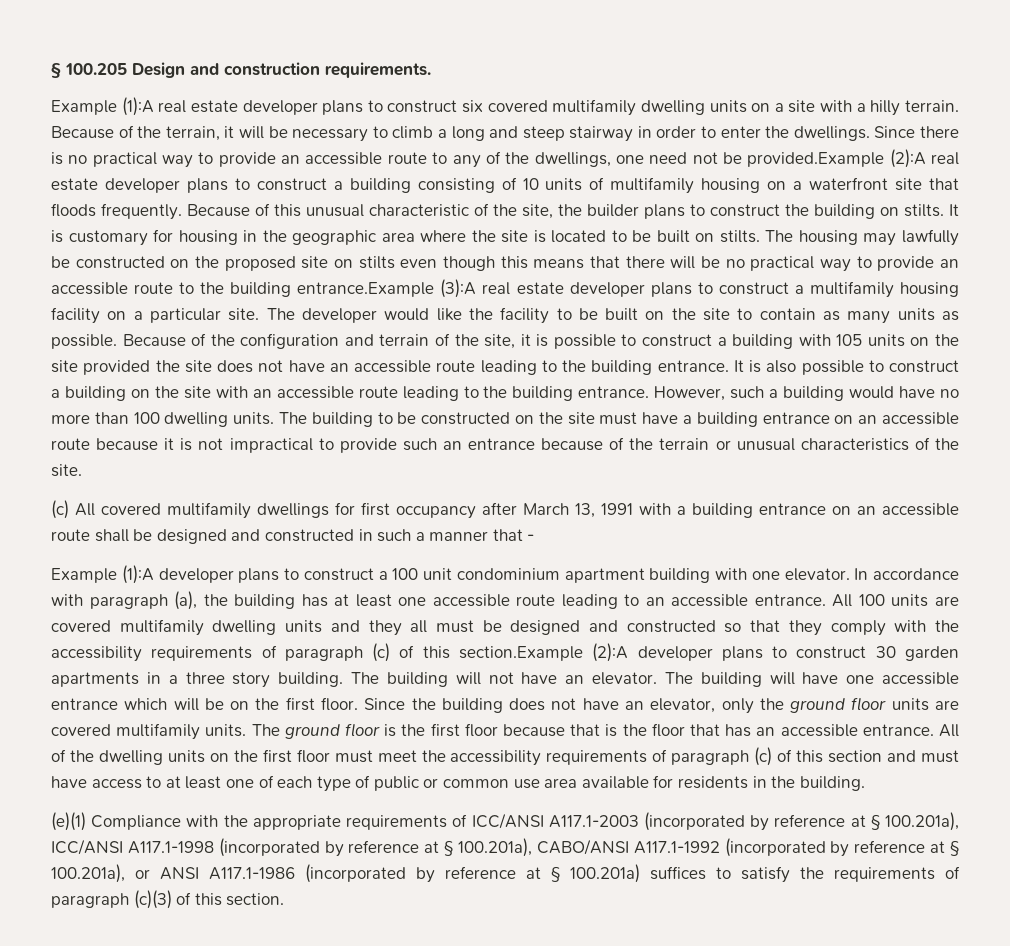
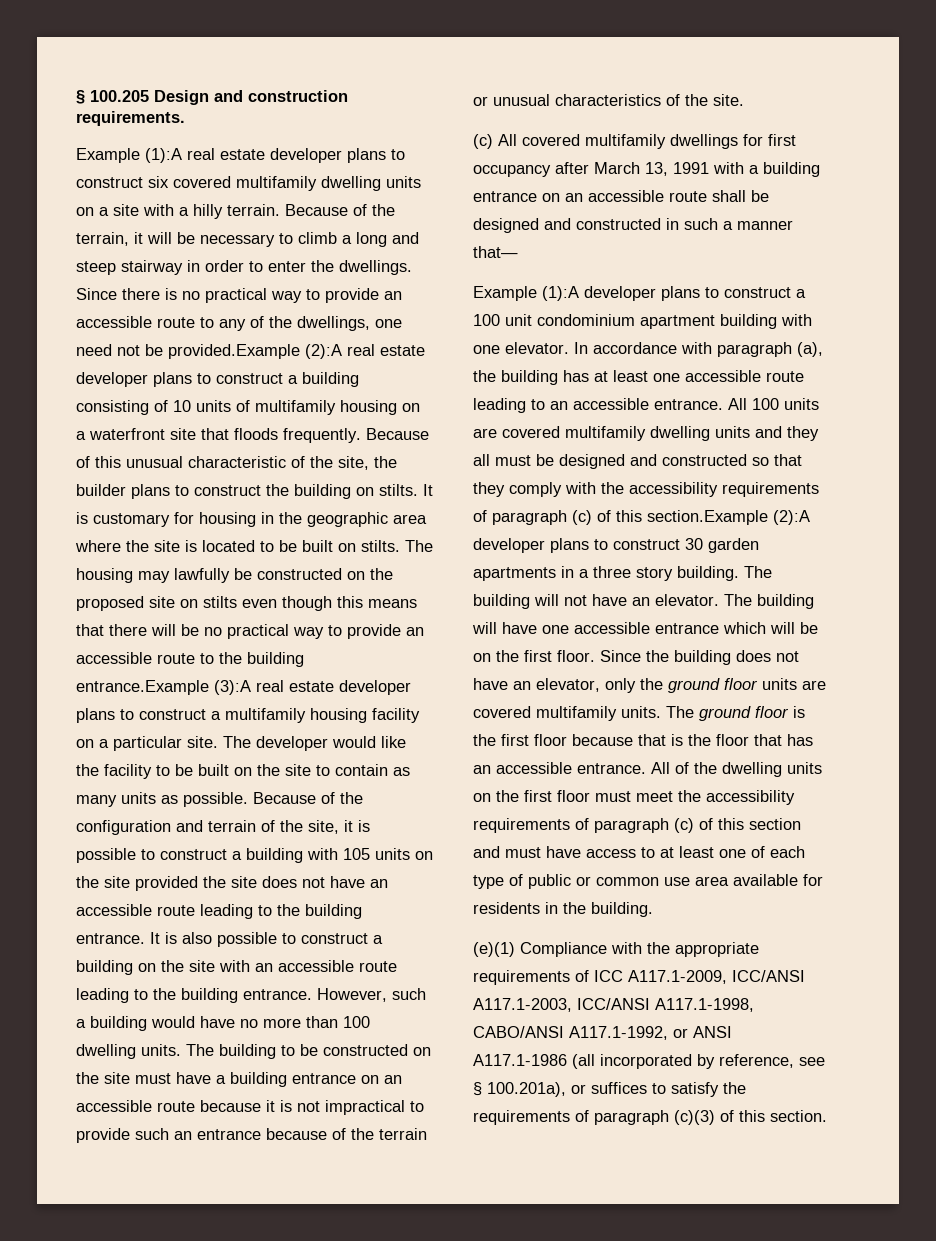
[492,529,535,541] that - -> [473,246,518,258] that—
[471,812,959,831] [51,838,959,857] [51,864,640,883] ICC/ANSI A117.1-2003 (incorporated by reference at § 100.201a), ICC/ANSI A117.1-1998 (incorporated by reference at § 100.201a), CABO/ANSI A117.1-1992 (incorporated by reference at § 100.201a), or ANSI A117.1-1986 (incorporated by reference at § 100.201a) -> [594,970,805,984] [473,998,754,1012] [473,1026,732,1040] [473,1054,825,1069] [473,1082,586,1097] ICC A117.1-2009, ICC/ANSI A117.1-2003, ICC/ANSI A117.1-1998, CABO/ANSI A117.1-1992, or ANSI A117.1-1986 (all incorporated by reference, see § 100.201a), or

